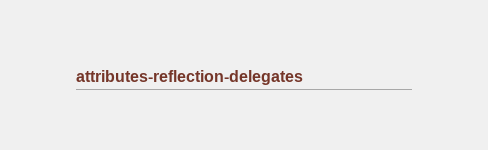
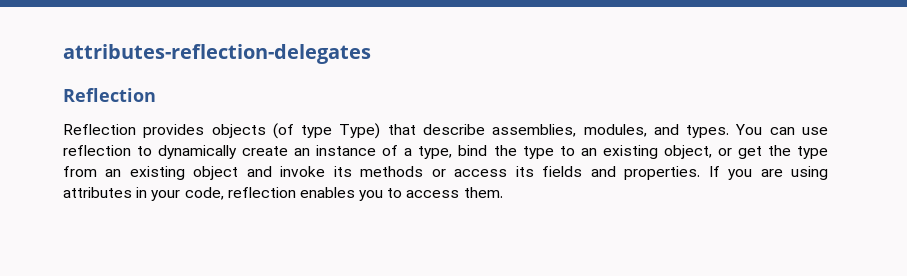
(303, 77) none -> [63,88,156,102] [63,123,829,139] [63,145,829,159] [63,166,829,180] [63,187,503,201] // Reflection // Reflection provides objects (of type Type) that describe assemblies, modules, and types. You can use reflection to dynamically create an instance of a type, bind the type to an existing object, or get the type from an existing object and invoke its methods or access its fields and properties. If you are using attributes in your code, reflection enables you to access them.

